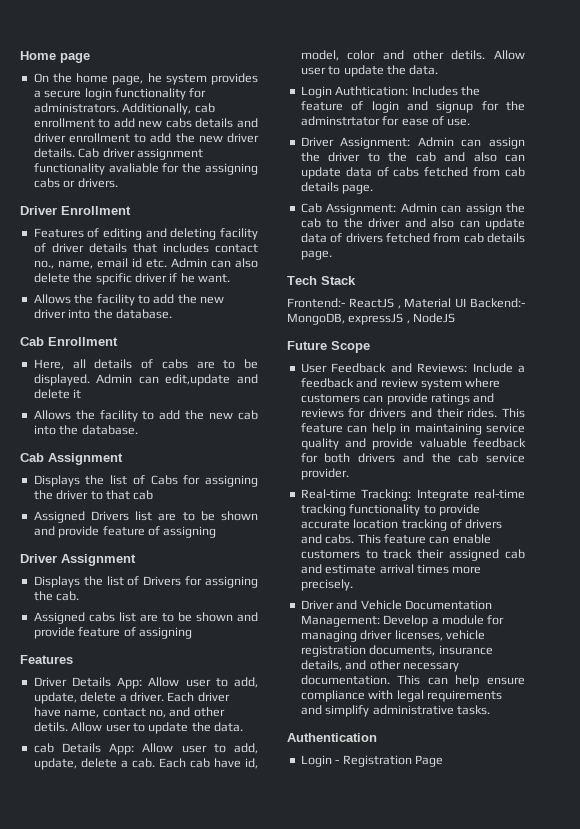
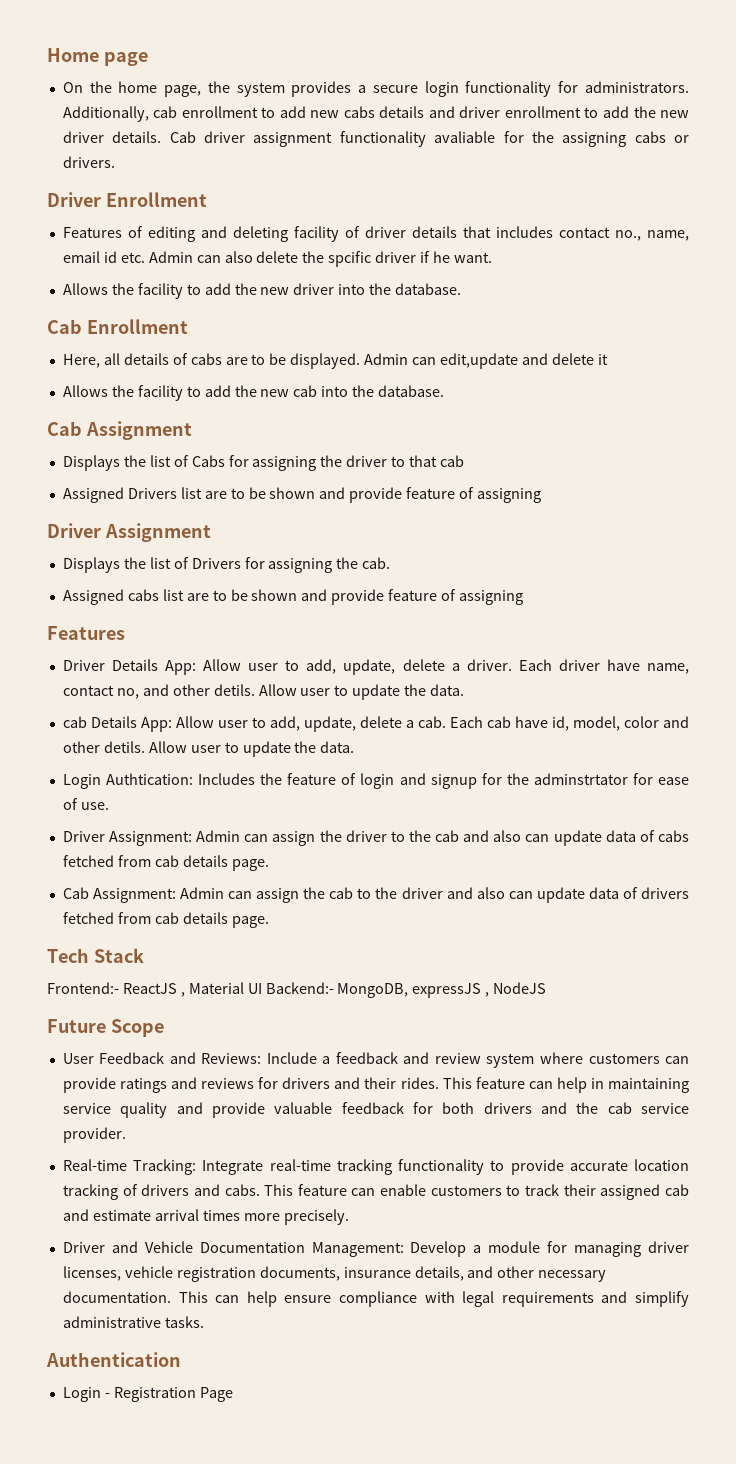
[147,73,162,83] he -> [207,81,230,93] the

